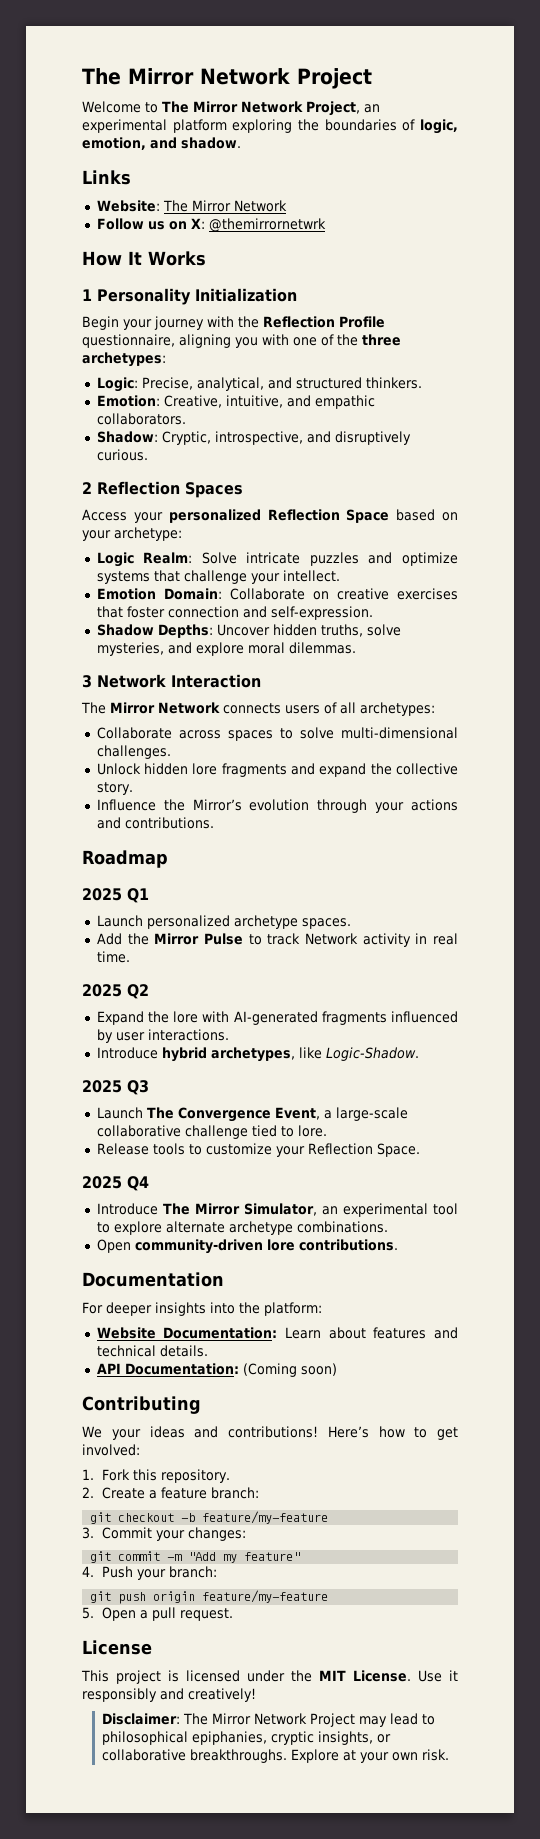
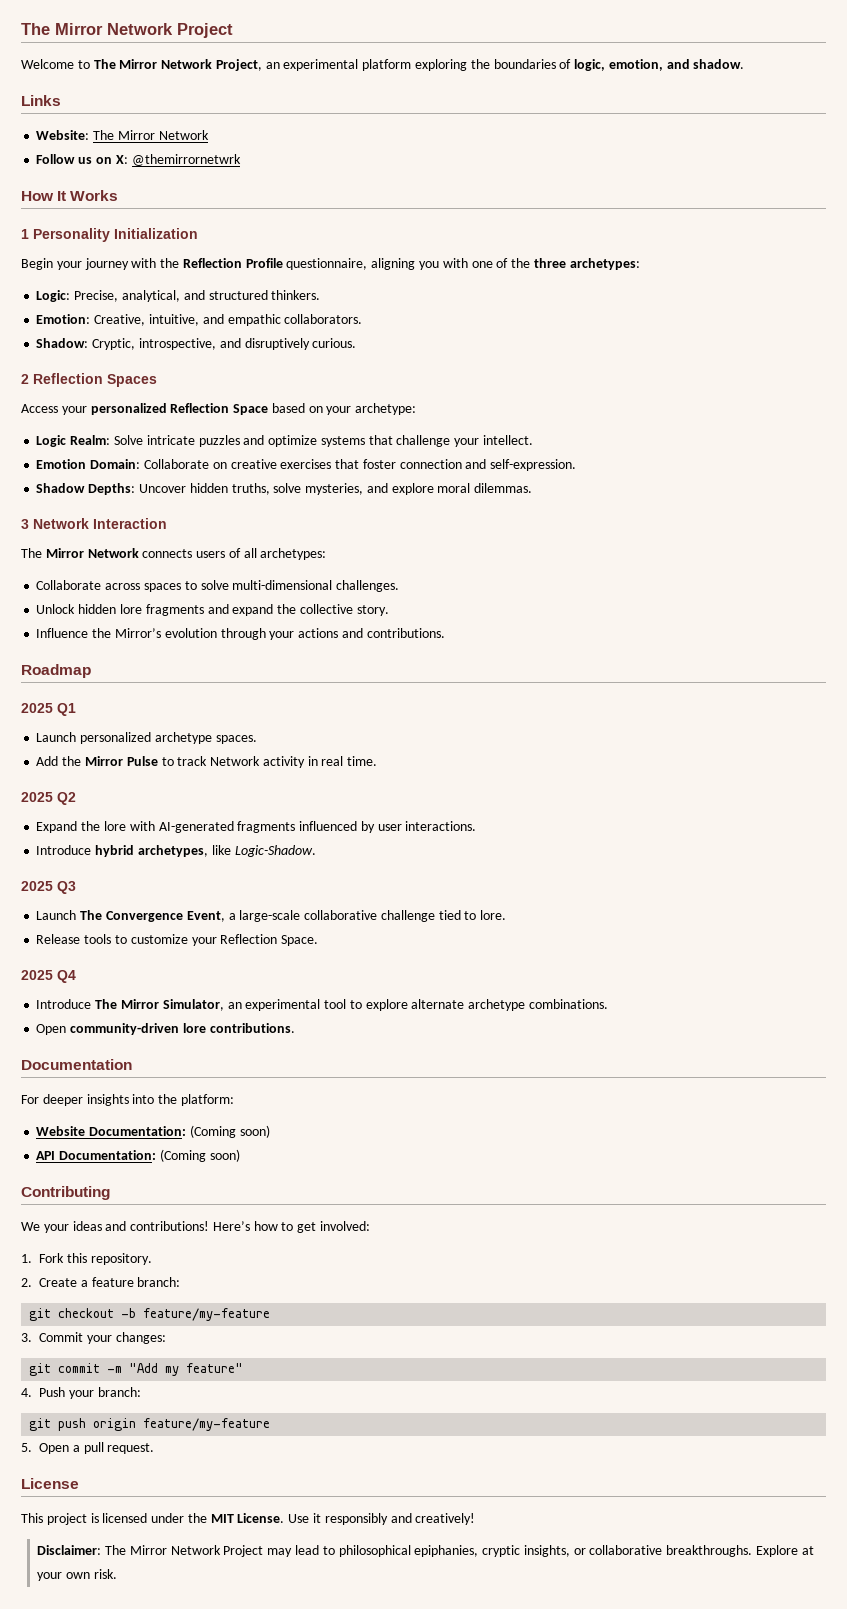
[285,1327,458,1339] [96,1345,208,1357] Learn about features and technical details. -> [189,1125,270,1138] (Coming soon)

